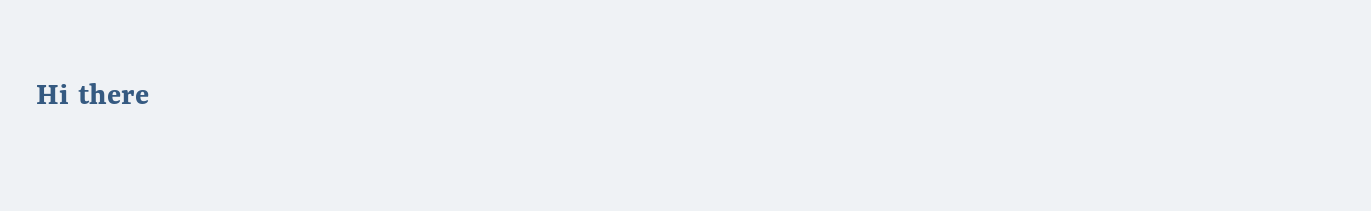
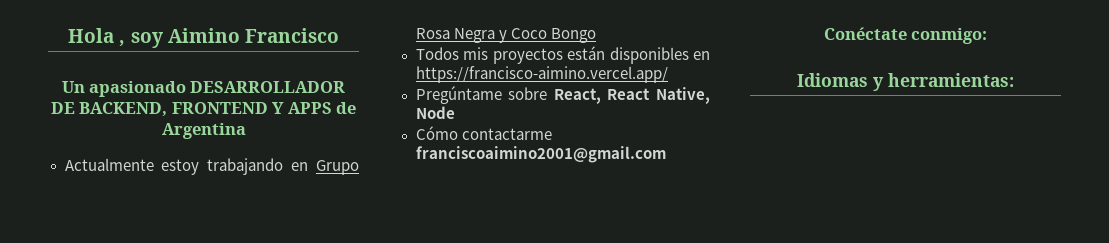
[36,83,149,104] Hi there -> [68,28,339,48] [61,81,346,97] [50,102,357,117] [161,123,246,139] [64,158,359,175] [415,28,596,43] [415,46,710,64] [415,66,668,83] [415,86,710,104] [415,106,455,119] [415,126,552,140] [415,146,666,163] [823,27,988,44] [797,73,1014,91] Hola , soy Aimino Francisco // Un apasionado DESARROLLADOR DE BACKEND, FRONTEND Y APPS de Argentina // Actualmente estoy trabajando en Grupo Rosa Negra y Coco Bongo // Todos mis proyectos están disponibles en https://francisco-aimino.vercel.app/ // Pregúntame sobre React, React Native, Node // Cómo contactarme franciscoaimino2001@gmail.com // Conéctate conmigo: // Idiomas y herramientas:

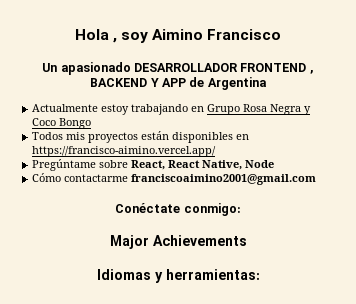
[50,102,332,117] DE BACKEND, FRONTEND Y APPS -> [240,63,314,74] [90,78,186,87] FRONTEND , BACKEND Y APP
(988, 36) none -> [109,235,247,249] // Major Achievements

